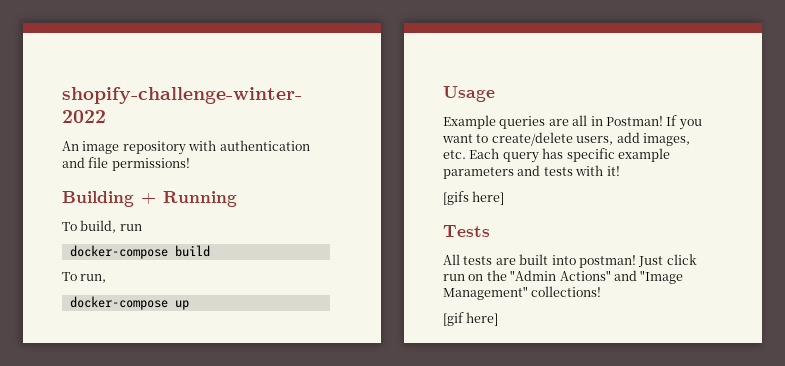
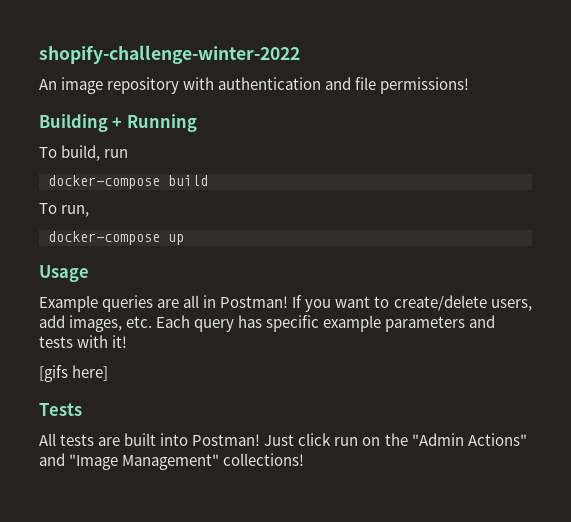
[578,255,636,268] postman! -> [192,434,261,446] Postman!
[443,312,499,326] // [gif here] -> (305, 459) none

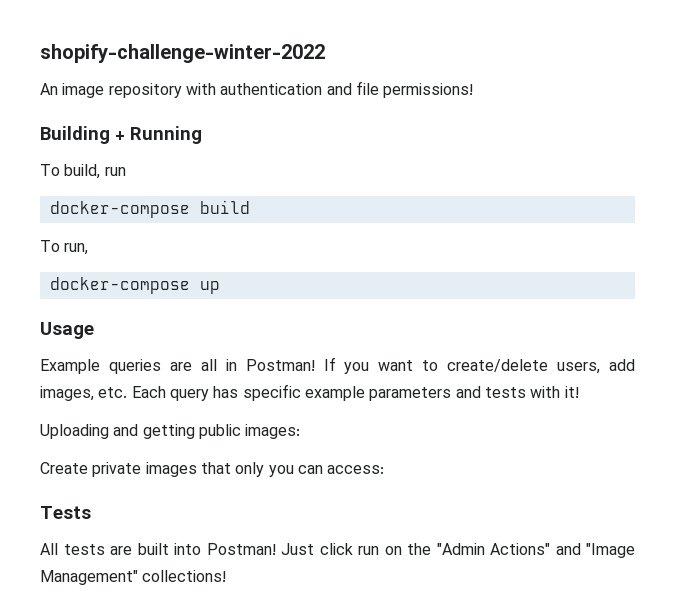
[39,365,109,382] [gifs here] -> [40,424,301,439] [40,462,385,477] Uploading and getting public images: // Create private images that only you can access:

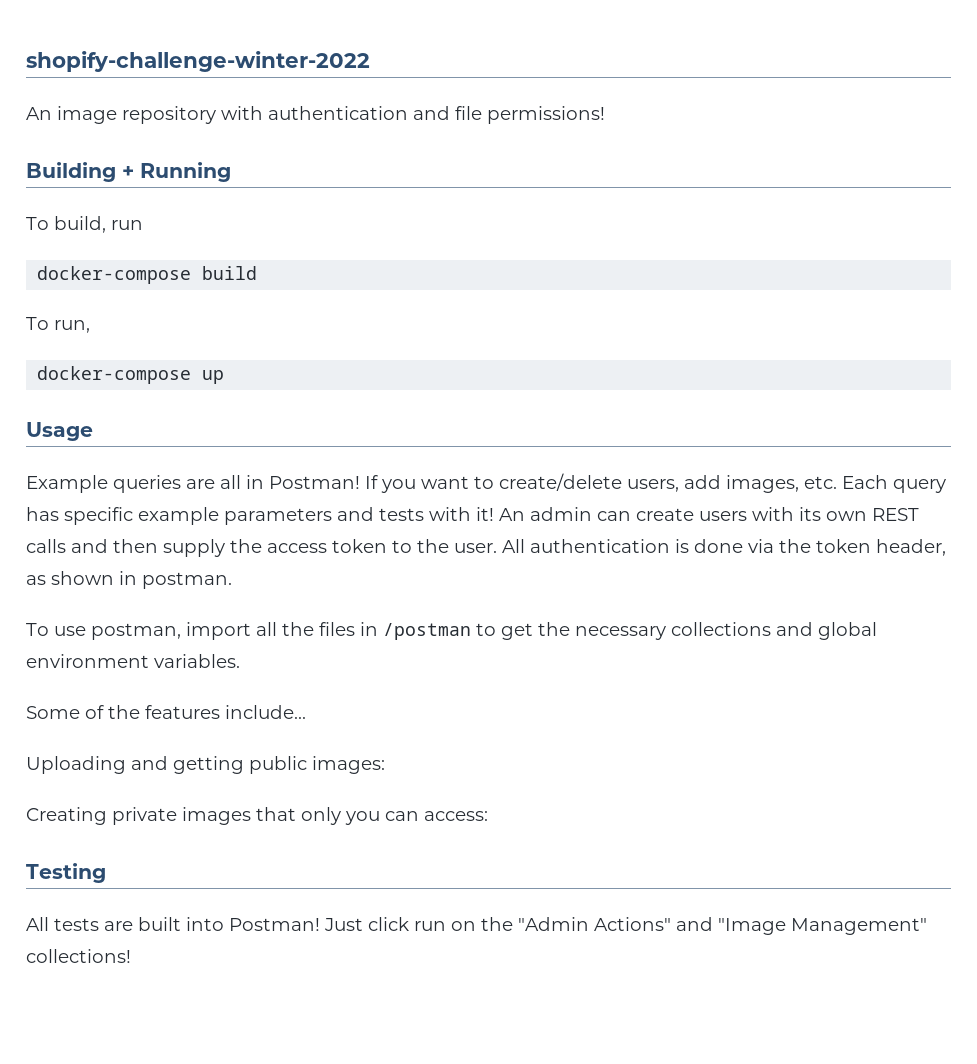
(579, 392) none -> [499,507,919,521] [26,539,946,557] [26,571,232,589] [26,622,877,640] [26,654,240,668] [26,705,306,719] An admin can create users with its own REST calls and then supply the access token to the user. All authentication is done via the token header, as shown in postman. // To use postman, import all the files in /postman to get the necessary collections and global environment variables. // Some of the features include...
[40,462,88,474] Create -> [26,807,107,825] Creating
[40,506,91,519] Tests -> [26,863,106,883] Testing

